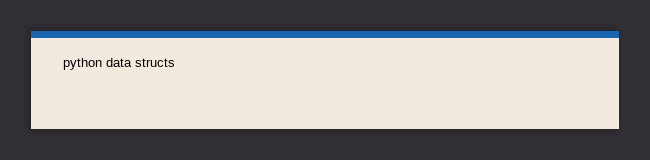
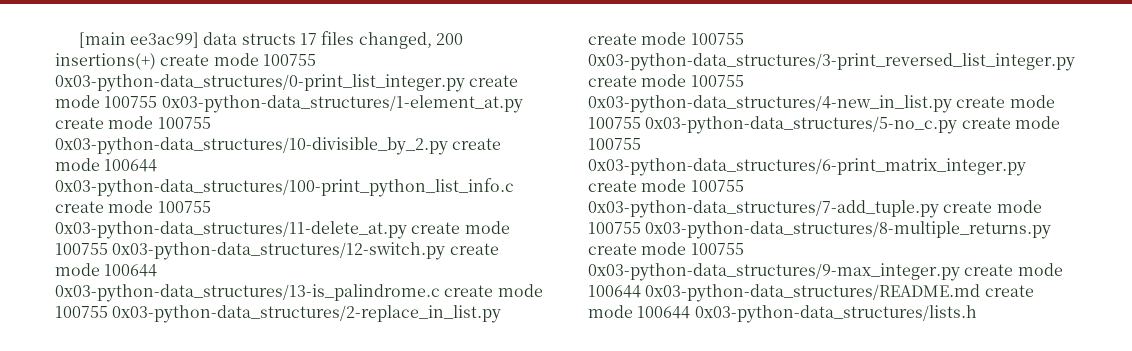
[63,58,175,70] python data structs -> [78,31,463,49] [55,53,316,70] [55,74,519,92] [55,95,523,113] [55,116,211,129] [55,137,502,155] [55,158,158,172] [55,178,514,197] [55,200,211,213] [55,221,510,239] [55,242,499,260] [55,263,158,277] [55,284,543,302] [55,305,502,323] [588,32,744,45] [588,53,1075,71] [588,74,744,87] [588,95,1055,113] [588,116,1060,134] [588,138,641,150] [588,158,1026,176] [588,179,744,192] [588,200,1042,218] [588,221,1052,239] [588,242,744,255] [588,263,1063,281] [588,284,1034,302] [588,305,977,323] [main ee3ac99] data structs 17 files changed, 200 insertions(+) create mode 100755 0x03-python-data_structures/0-print_list_integer.py create mode 100755 0x03-python-data_structures/1-element_at.py create mode 100755 0x03-python-data_structures/10-divisible_by_2.py create mode 100644 0x03-python-data_structures/100-print_python_list_info.c create mode 100755 0x03-python-data_structures/11-delete_at.py create mode 100755 0x03-python-data_structures/12-switch.py create mode 100644 0x03-python-data_structures/13-is_palindrome.c create mode 100755 0x03-python-data_structures/2-replace_in_list.py create mode 100755 0x03-python-data_structures/3-print_reversed_list_integer.py create mode 100755 0x03-python-data_structures/4-new_in_list.py create mode 100755 0x03-python-data_structures/5-no_c.py create mode 100755 0x03-python-data_structures/6-print_matrix_integer.py create mode 100755 0x03-python-data_structures/7-add_tuple.py create mode 100755 0x03-python-data_structures/8-multiple_returns.py create mode 100755 0x03-python-data_structures/9-max_integer.py create mode 100644 0x03-python-data_structures/README.md create mode 100644 0x03-python-data_structures/lists.h

